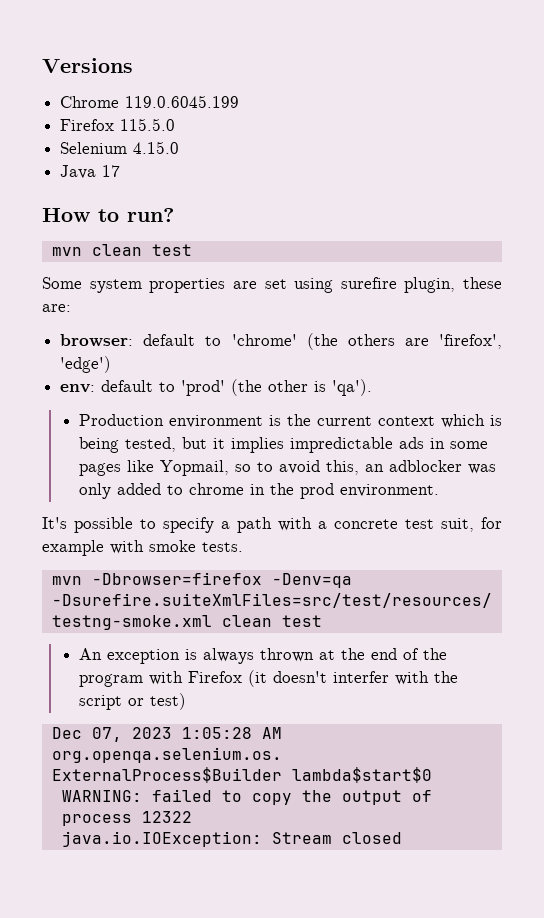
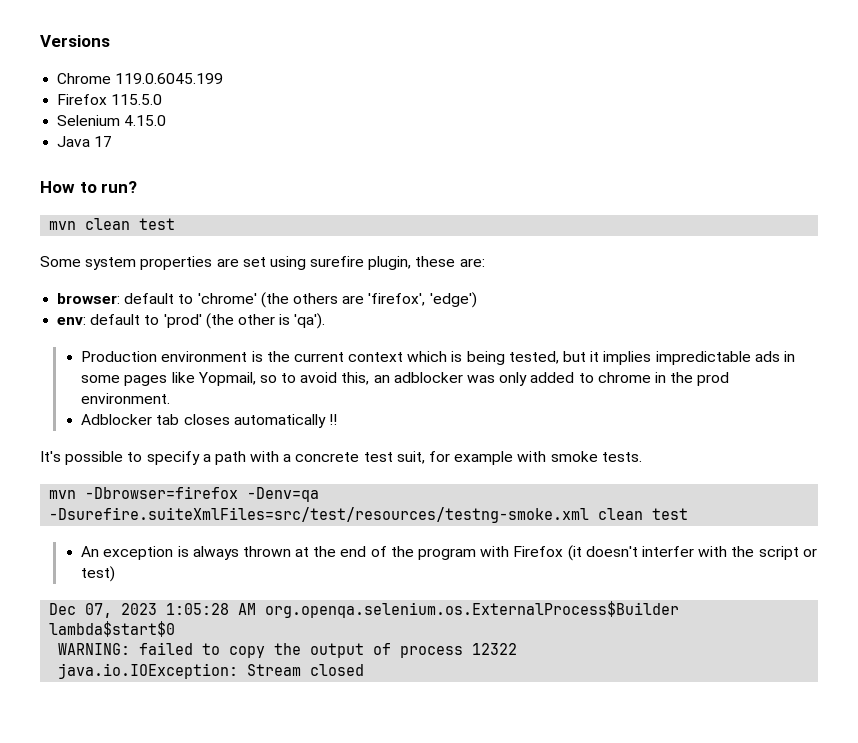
(439, 490) none -> [81,414,337,428] // Adblocker tab closes automatically !!

